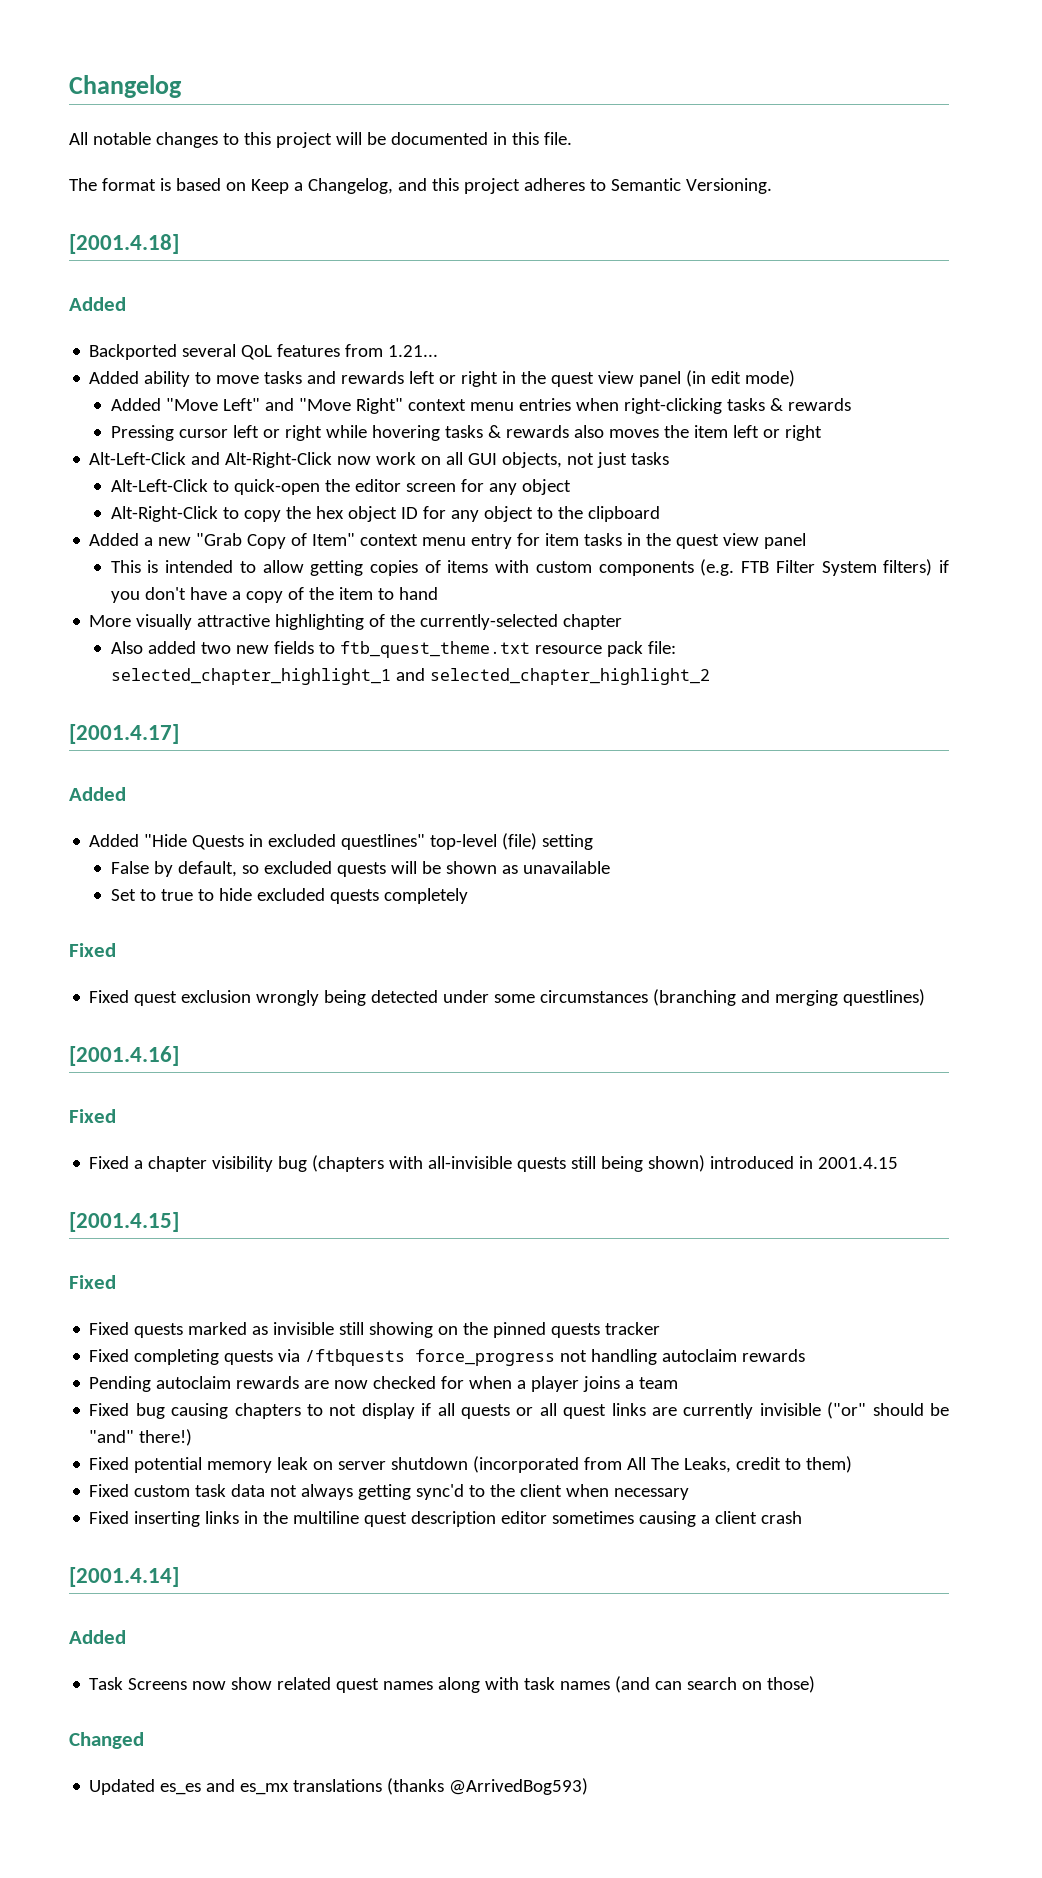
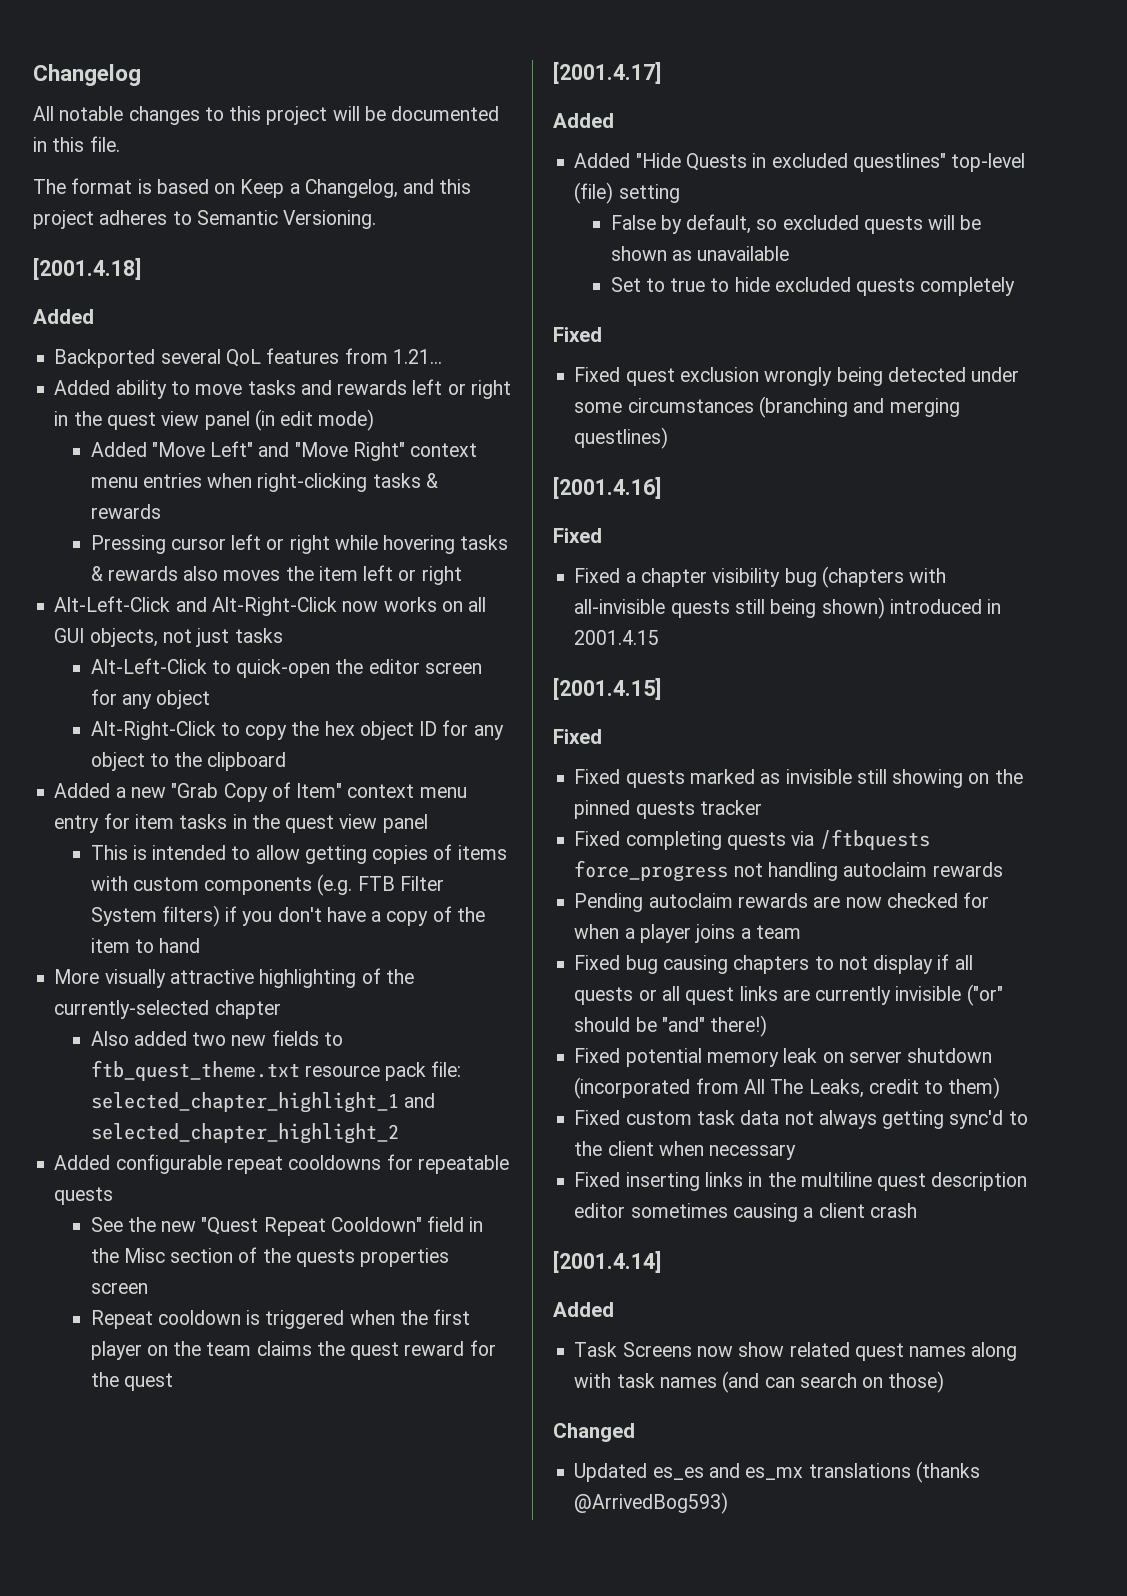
[376,452,417,465] work -> [383,597,437,612] works
(710, 676) none -> [54,1154,509,1174] [54,1187,114,1205] [90,1216,484,1236] [90,1247,450,1267] [90,1282,148,1294] [90,1309,471,1329] [90,1340,496,1360] [90,1372,173,1391] // Added configurable repeat cooldowns for repeatable quests // See the new "Quest Repeat Cooldown" field in the Misc section of the quests properties screen // Repeat cooldown is triggered when the first player on the team claims the quest reward for the quest

